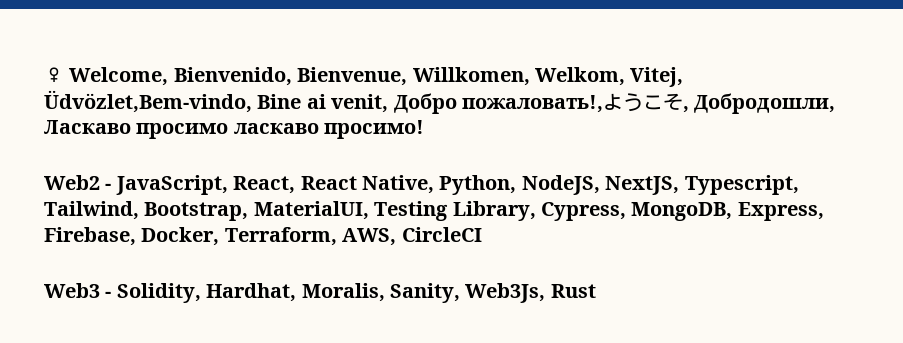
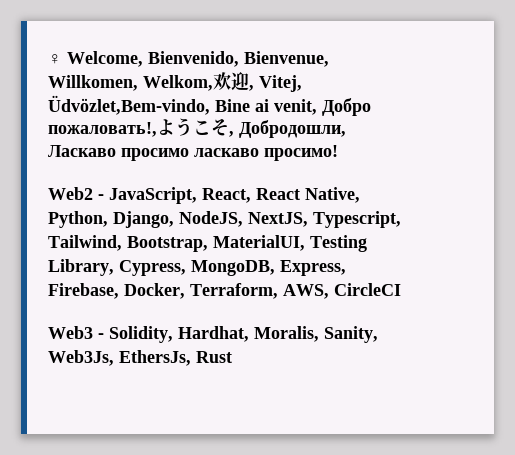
(625, 76) none -> [213,72,254,91] 欢迎,
(517, 185) none -> [113,211,174,228] Django,
(546, 293) none -> [119,350,191,366] EthersJs,

